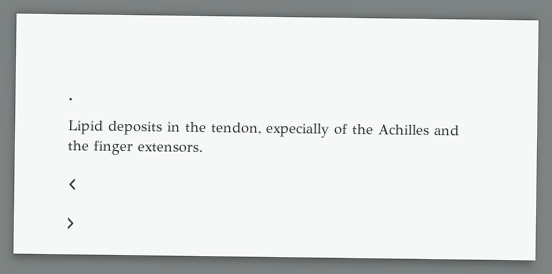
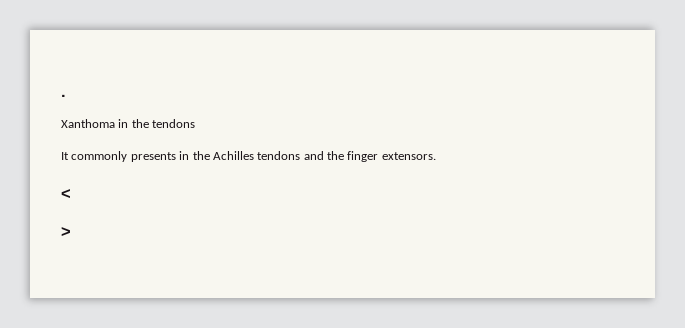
[68,120,348,138] Lipid deposits in the tendon, expecially of -> [61,119,196,128] [61,151,190,162] Xanthoma in the tendons // It commonly presents in
(430, 130) none -> [257,151,301,160] tendons

